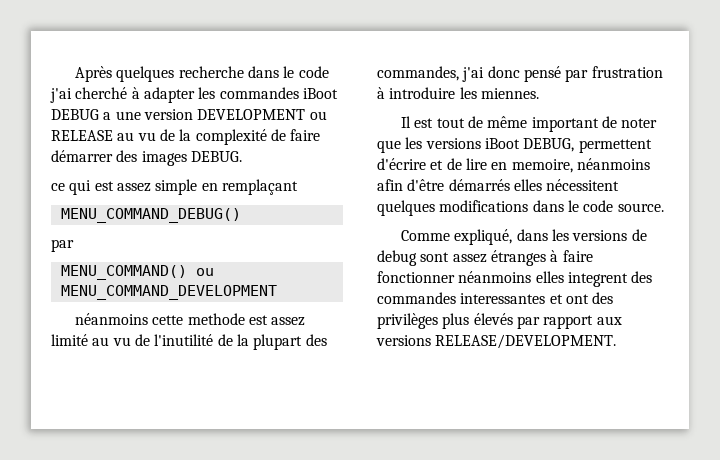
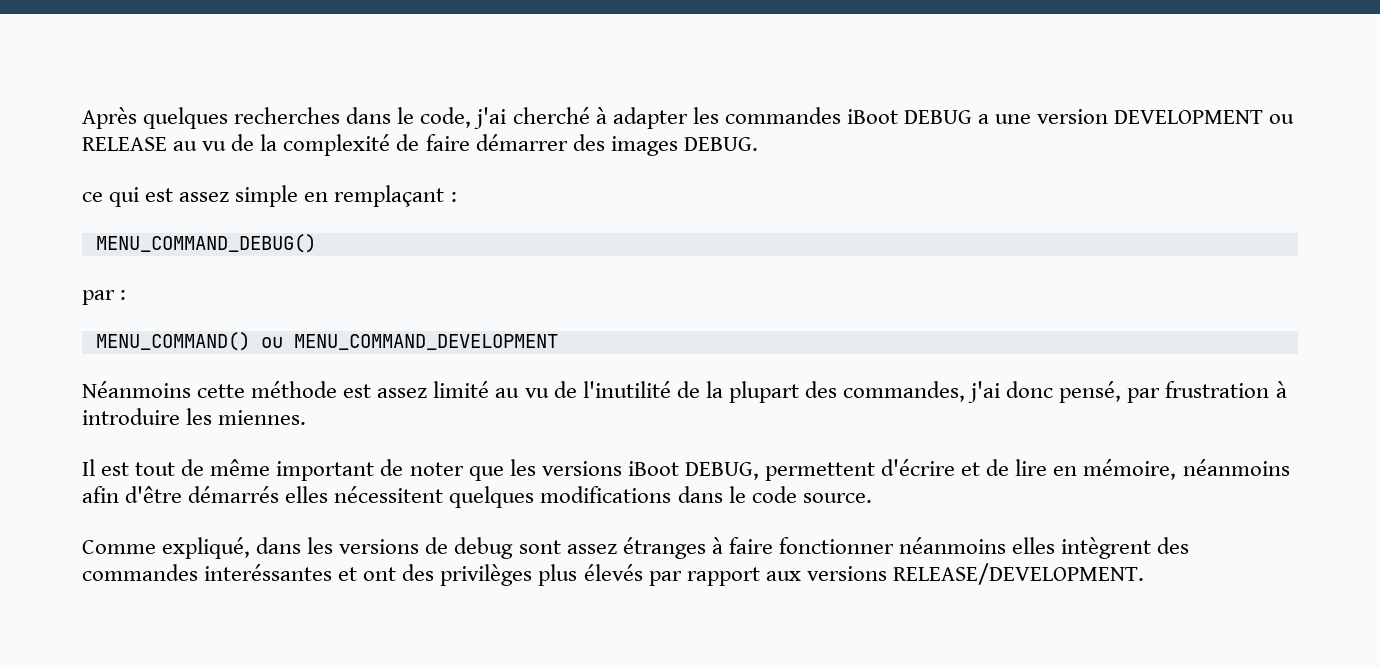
[178,66,329,78] recherche dans le code -> [234,107,472,128] recherches dans le code,
(298, 187) none -> [450,192,457,202] :
(74, 245) none -> [120,290,127,300] :
[75,313,245,325] néanmoins cette methode -> [82,381,338,398] Néanmoins cette méthode
[523,66,561,82] pensé -> [1059,381,1122,403] pensé,
[511,159,573,173] memoire, -> [1083,459,1177,480] mémoire,
[567,272,628,287] integrent -> [1061,537,1152,559] intègrent
[460,293,546,304] interessantes -> [204,564,333,581] interéssantes

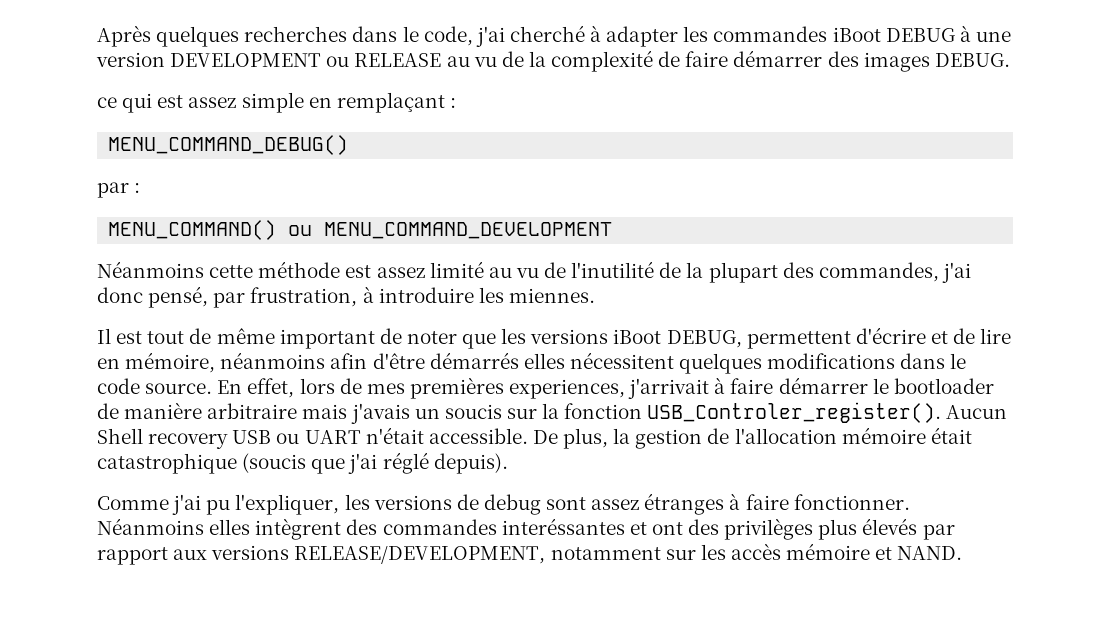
[978,114,990,124] a -> [959,25,971,42] à
[1165,381,1270,398] frustration -> [250,287,358,307] frustration,
[82,537,302,559] // Comme expliqué, dans -> [217,377,994,399] [97,402,1008,424] [97,427,972,449] [97,452,508,474] [97,494,340,515] En effet, lors de mes premières experiences, j'arrivait à faire démarrer le bootloader de manière arbitraire mais j'avais un soucis sur la fonction USB_Controler_register(). Aucun Shell recovery USB ou UART n'était accessible. De plus, la gestion de l'allocation mémoire était catastrophique (soucis que j'ai réglé depuis). // Comme j'ai pu l'expliquer,
[778,537,1006,554] fonctionner néanmoins -> [793,494,910,510] [97,518,204,535] fonctionner. Néanmoins
[892,563,1144,585] RELEASE/DEVELOPMENT. -> [294,543,963,564] RELEASE/DEVELOPMENT, notamment sur les accès mémoire et NAND.

